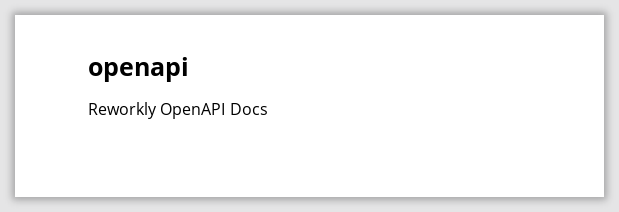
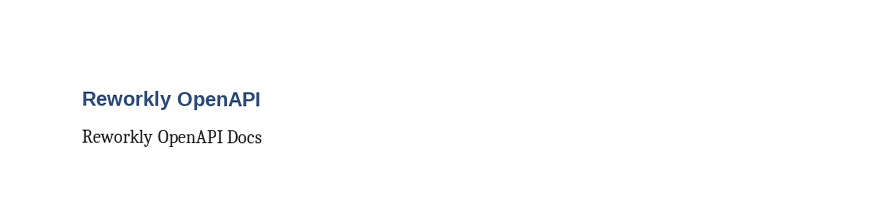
[88,57,189,82] openapi -> [81,90,262,111] Reworkly OpenAPI

